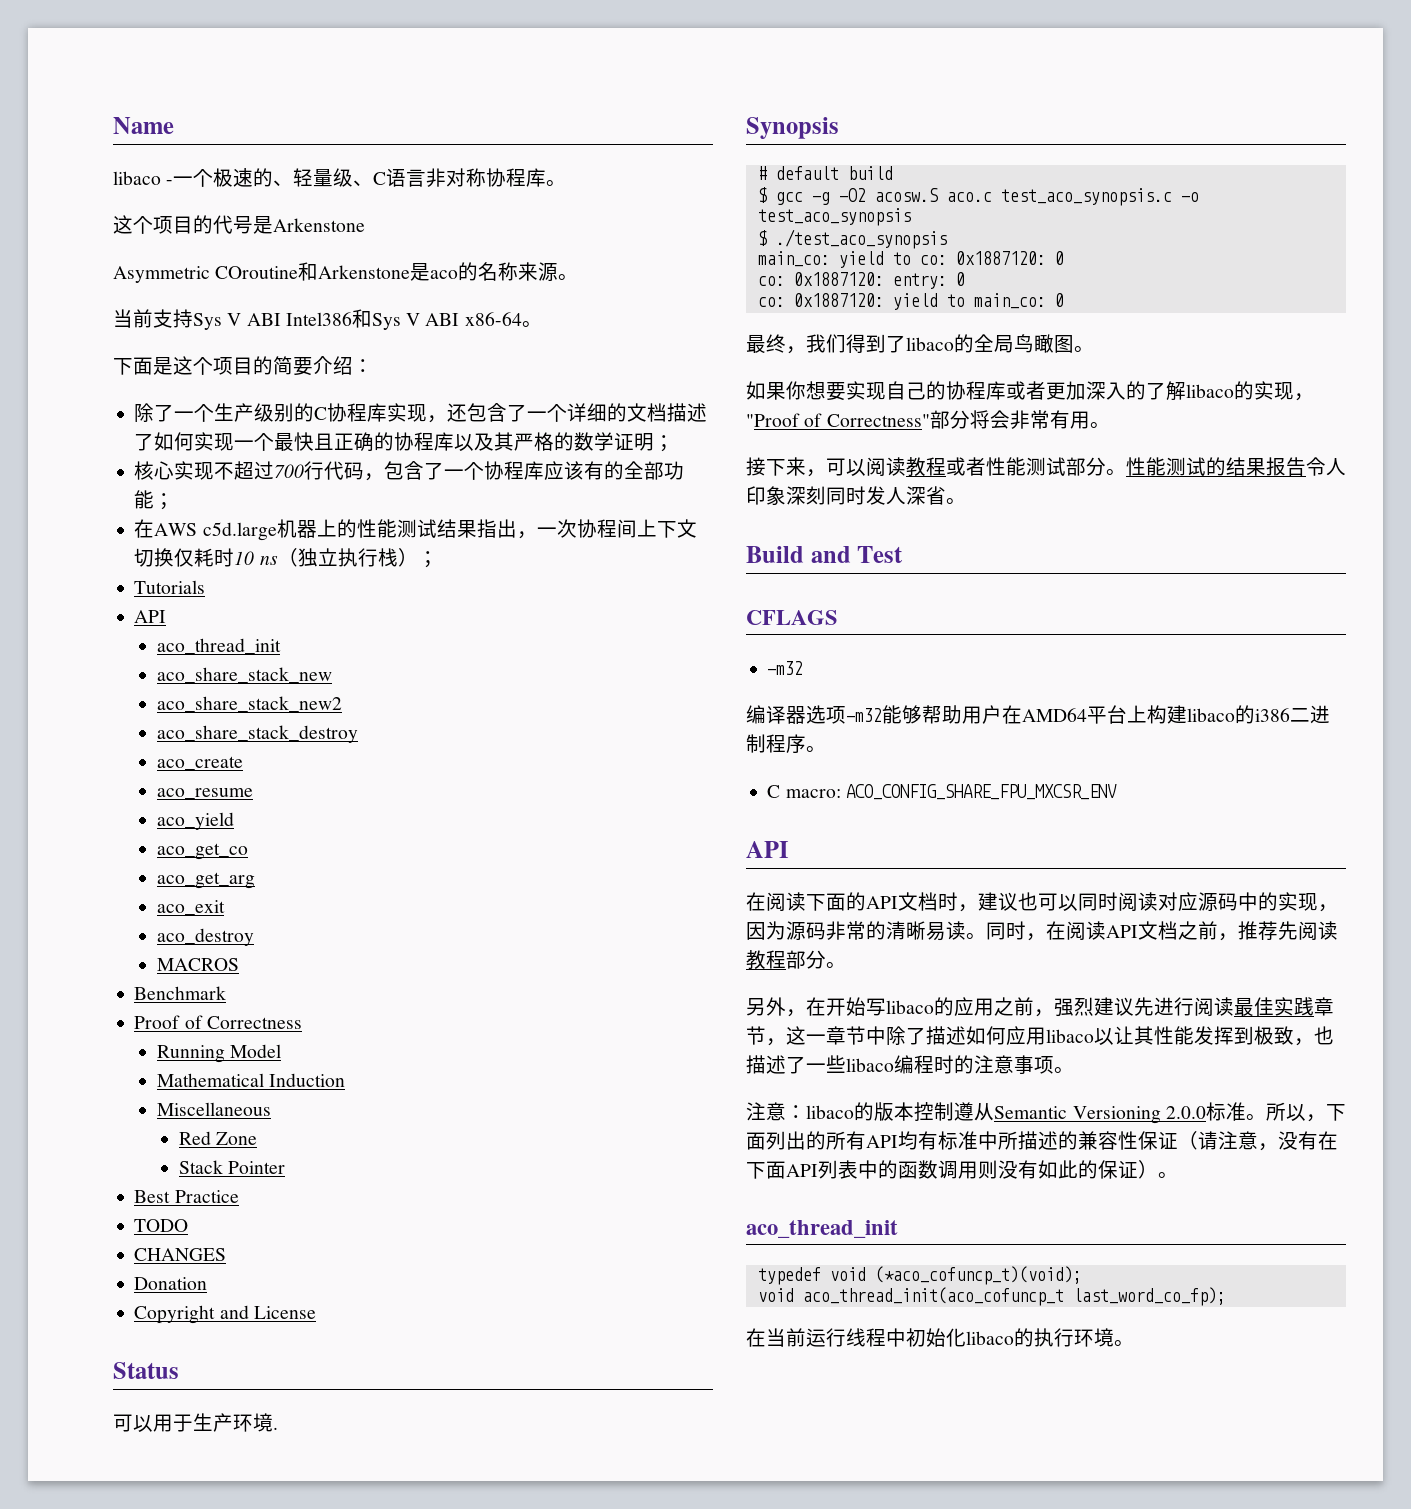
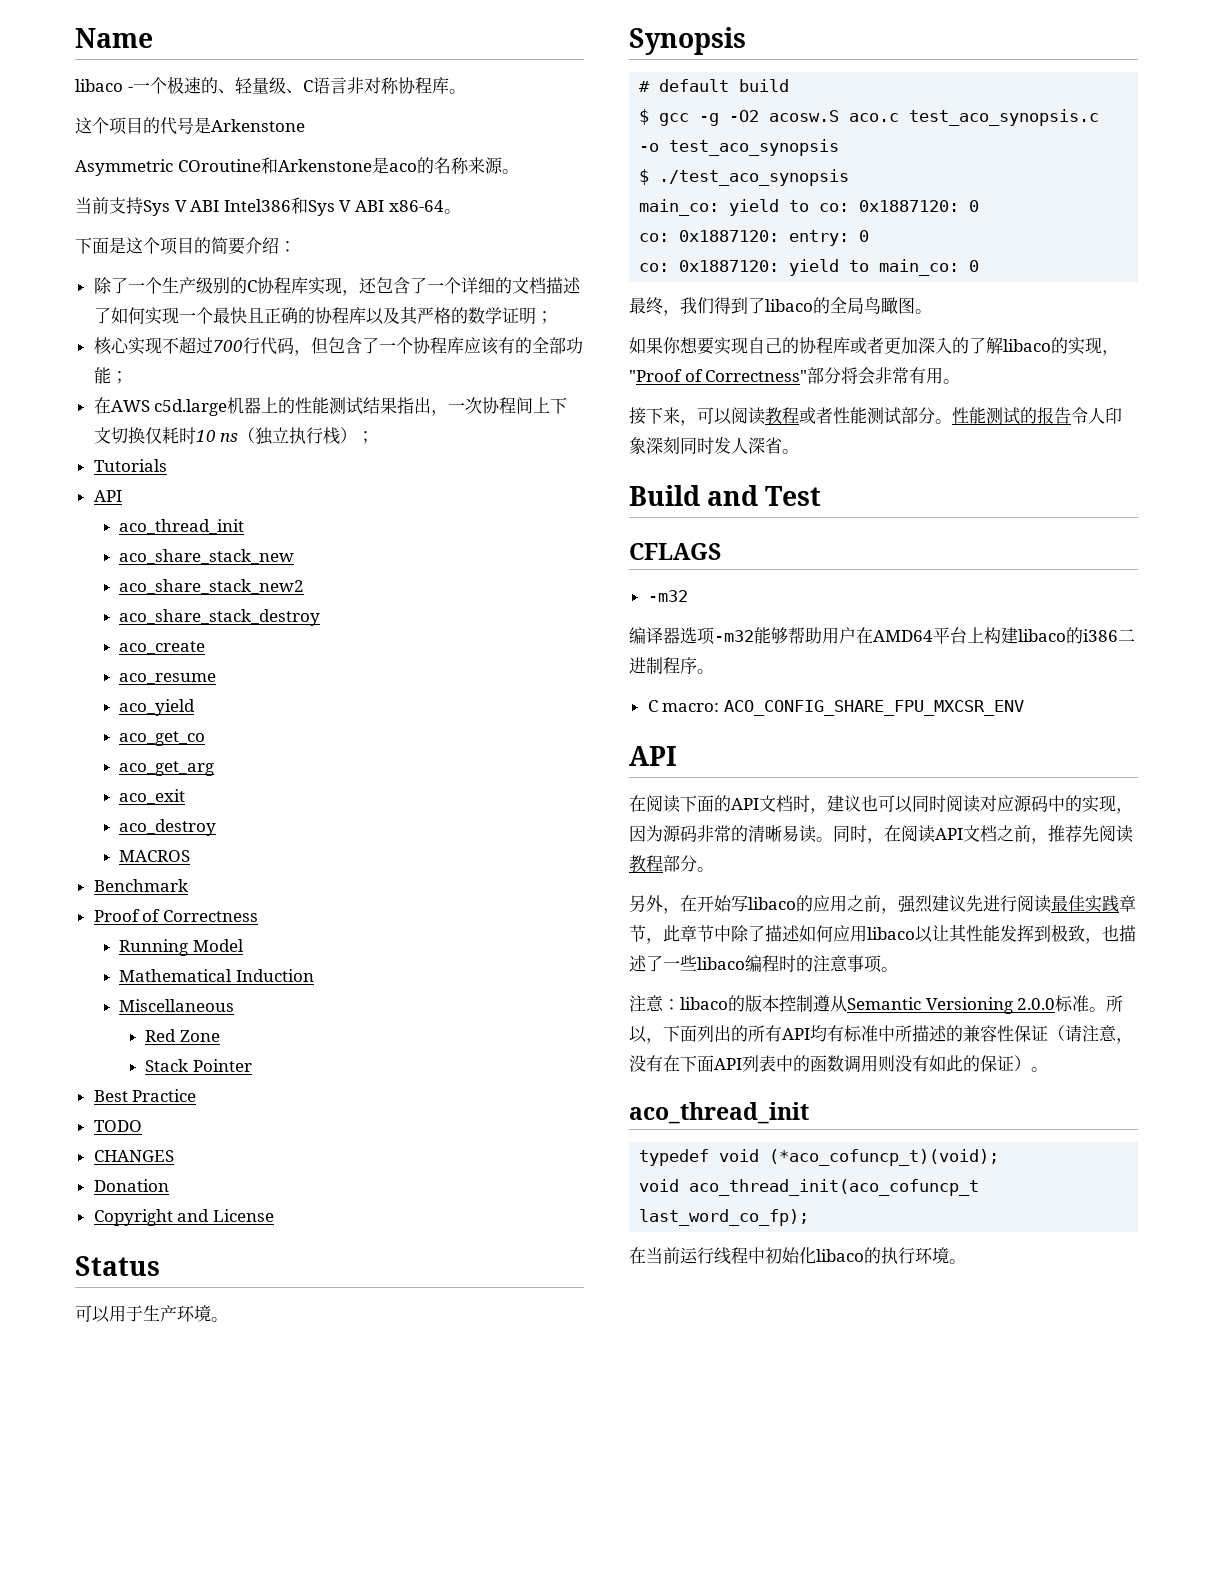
(385, 477) none -> [310,337,328,354] 但
[273,1427,278,1430] . -> [211,1317,228,1322] 。
[1226,457,1266,476] 结果 -> (1037, 415) none
[786,1026,826,1045] 这一 -> [663,925,680,942] 此

